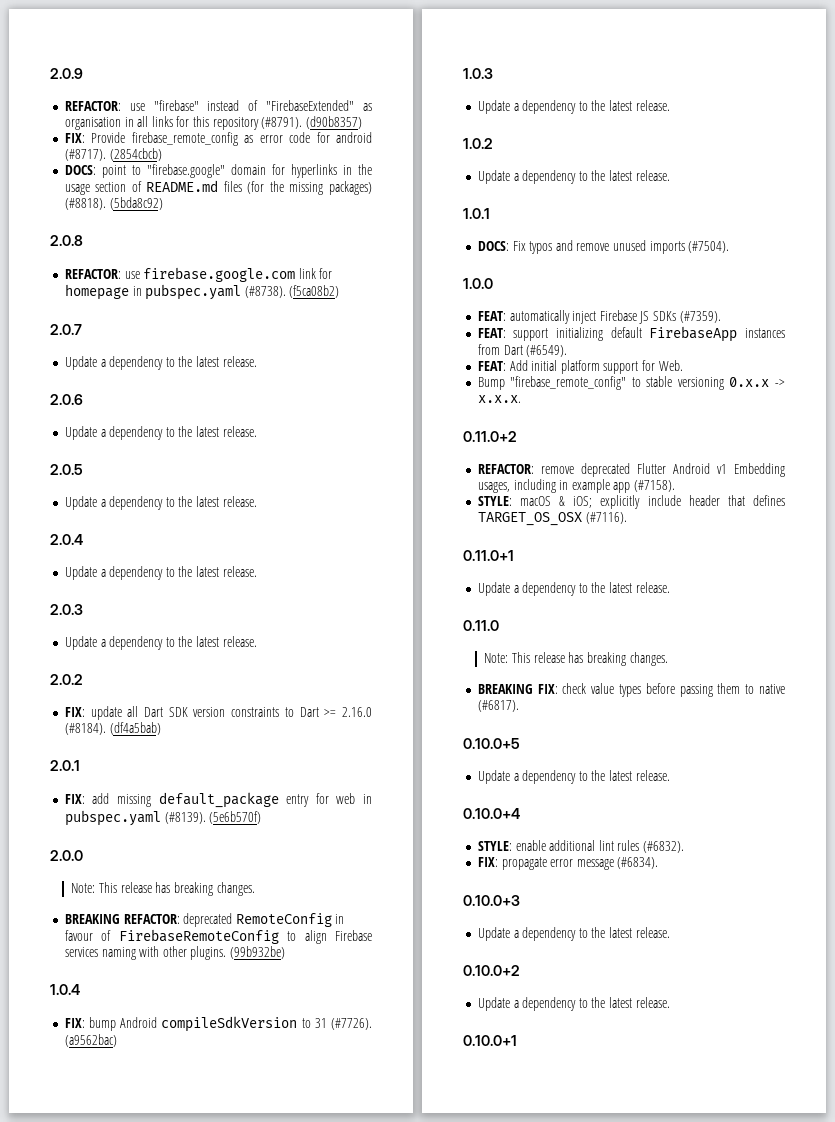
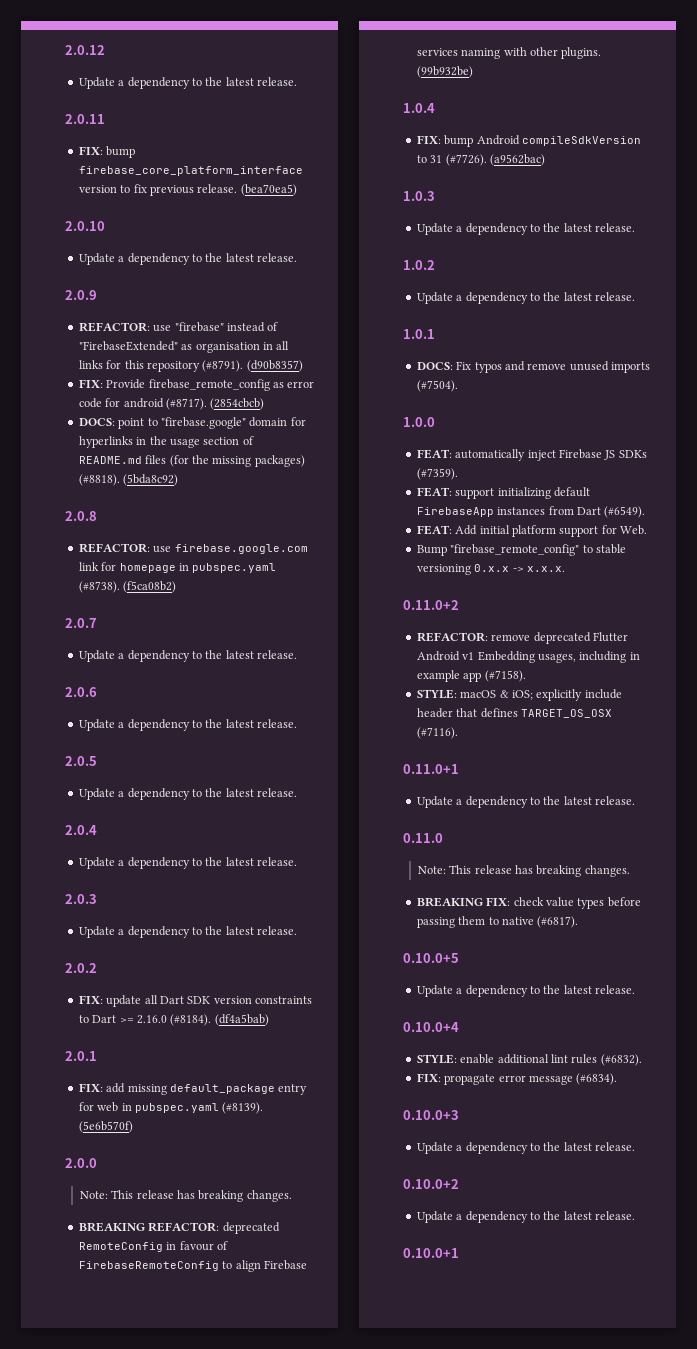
(50, 73) none -> [65,45,105,55] [78,77,297,89] [65,114,105,124] [78,146,136,158] [78,166,303,176] [78,184,297,196] [65,221,105,231] [78,253,297,265] 2.0.12 // Update a dependency to the latest release. // 2.0.11 // FIX: bump firebase_core_platform_interface version to fix previous release. (bea70ea5) // 2.0.10 // Update a dependency to the latest release. //

